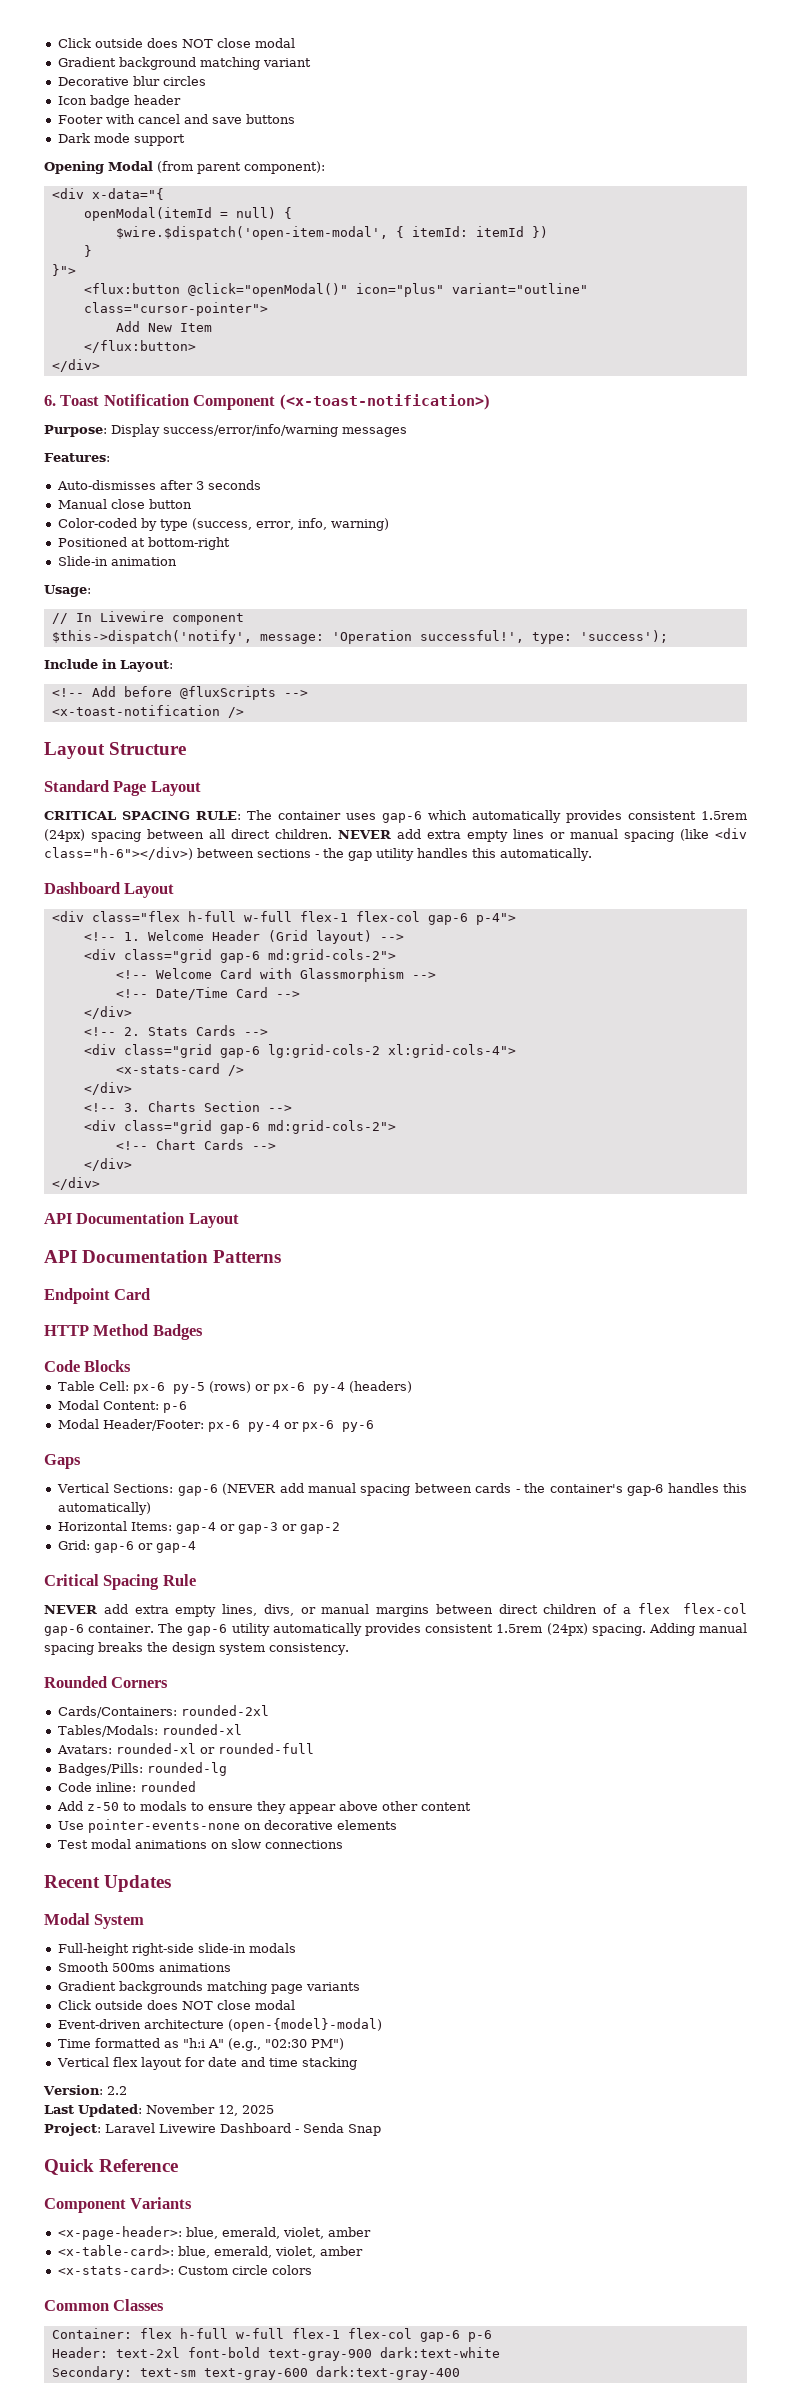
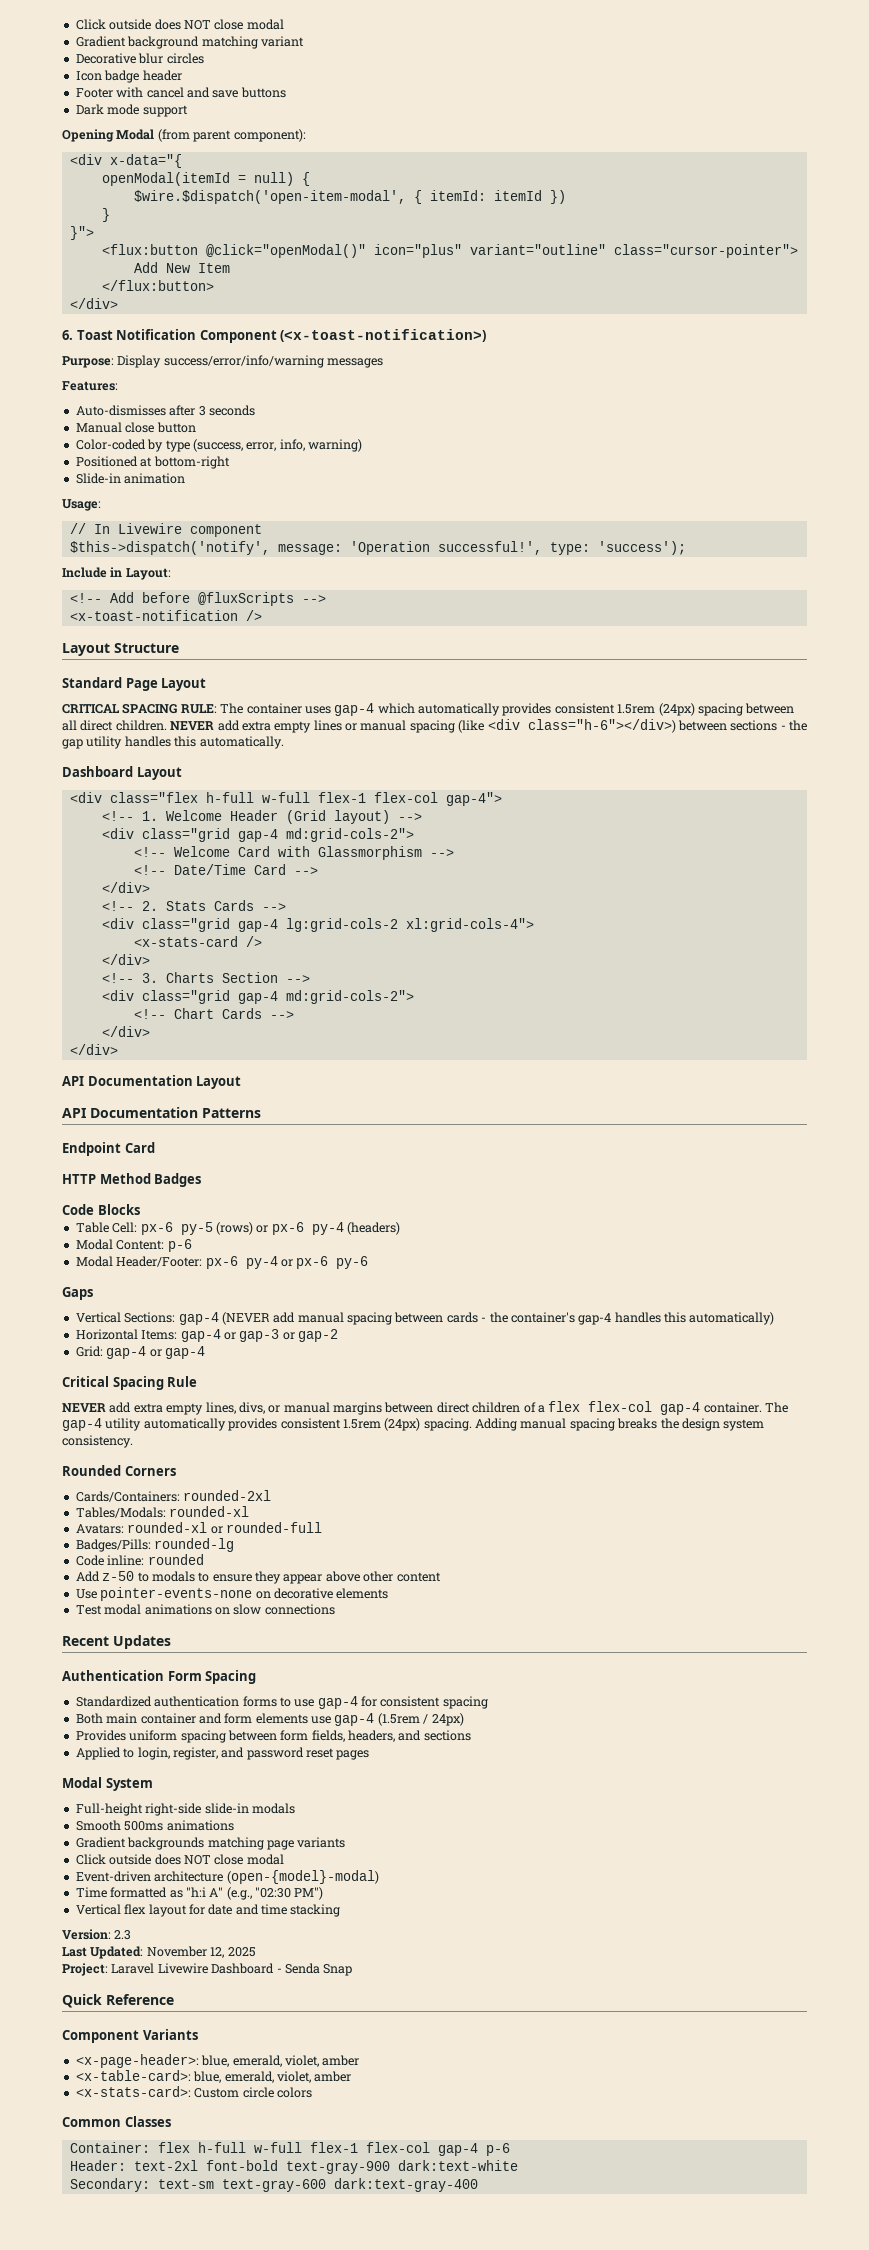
[382,811,422,823] gap-6 -> [334,703,375,716] gap-4
[427,913,516,925] gap-6 p-4"> -> [445,792,502,806] gap-4">
[219,951,260,963] gap-6 -> [237,829,278,842] gap-4
[219,1046,260,1058] gap-6 -> [237,919,278,932] gap-4
[219,1122,260,1134] gap-6 -> [237,991,278,1004] gap-4
[177,1484,218,1496] gap-6 -> [178,1312,219,1325] gap-4
[627,1484,664,1496] gap-6 -> [578,1313,612,1325] gap-4
[93,1541,134,1553] gap-6 -> [106,1346,147,1359] gap-4
[44,1624,84,1636] gap-6 -> [660,1402,701,1415] gap-4
[187,1624,228,1636] gap-6 -> [62,1418,102,1431] gap-4
(172, 1883) none -> [62,1670,257,1684] [75,1696,488,1709] [75,1713,464,1726] [75,1730,471,1743] [75,1747,370,1760] // Authentication Form Spacing // Standardized authentication forms to use gap-4 for consistent spacing // Both main container and form elements use gap-4 (1.5rem / 24px) // Provides uniform spacing between form fields, headers, and sections // Applied to login, register, and password reset pages
[106,2086,127,2095] 2.2 -> [114,1930,132,1940] 2.3
[419,2330,460,2342] gap-6 -> [437,2143,478,2156] gap-4

